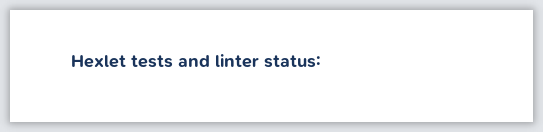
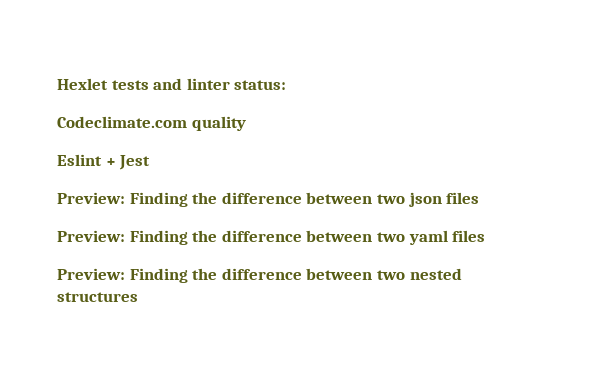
(321, 61) none -> [57,116,246,131] [57,154,151,170] [57,192,480,207] [57,230,486,245] [57,268,462,283] [57,292,138,302] // Codeclimate.com quality // Eslint + Jest // Preview: Finding the difference between two json files // Preview: Finding the difference between two yaml files // Preview: Finding the difference between two nested structures

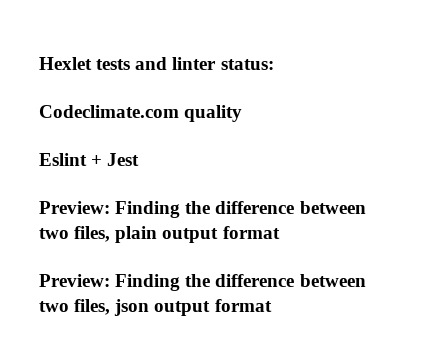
[408,192,480,207] [57,230,486,245] [57,268,462,283] [57,292,138,302] json files // Preview: Finding the difference between two yaml files // Preview: Finding the difference between two nested structures -> [74,226,280,243] [39,274,366,291] [39,299,272,316] files, plain output format // Preview: Finding the difference between two files, json output format

